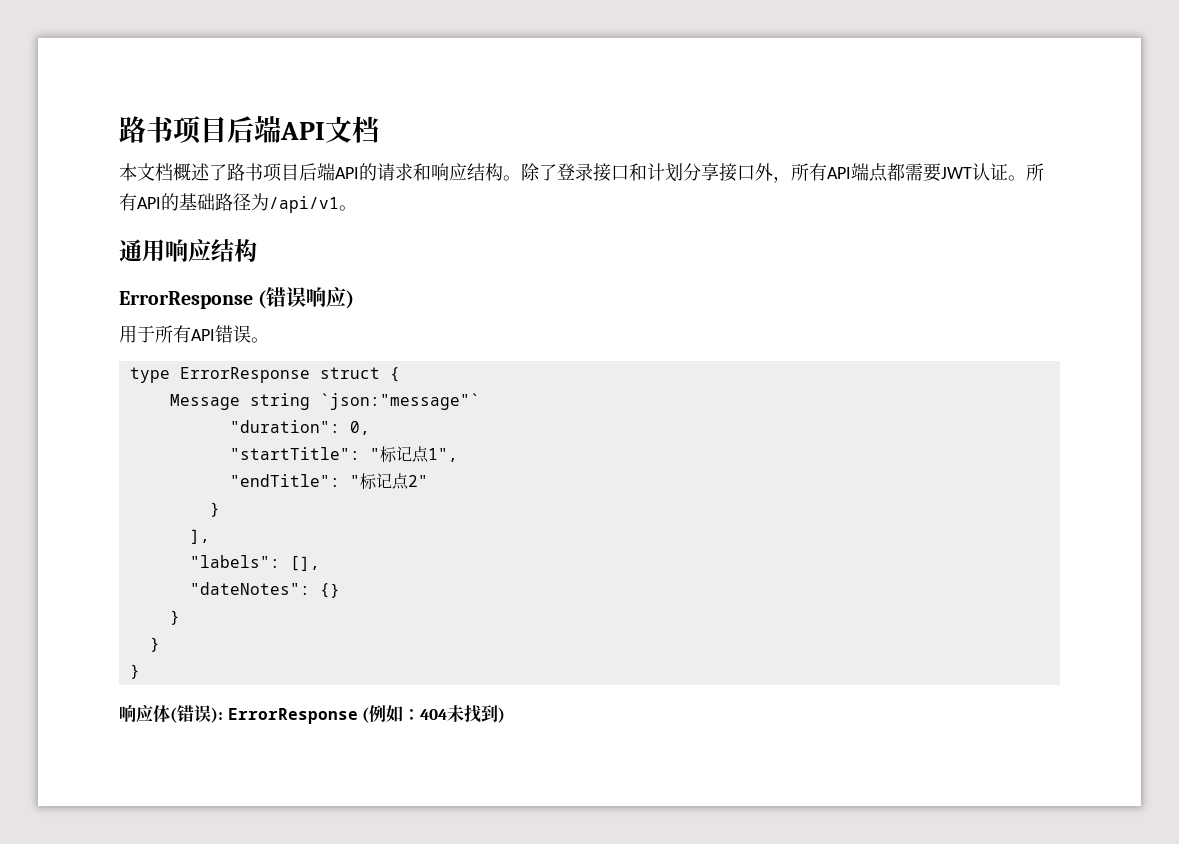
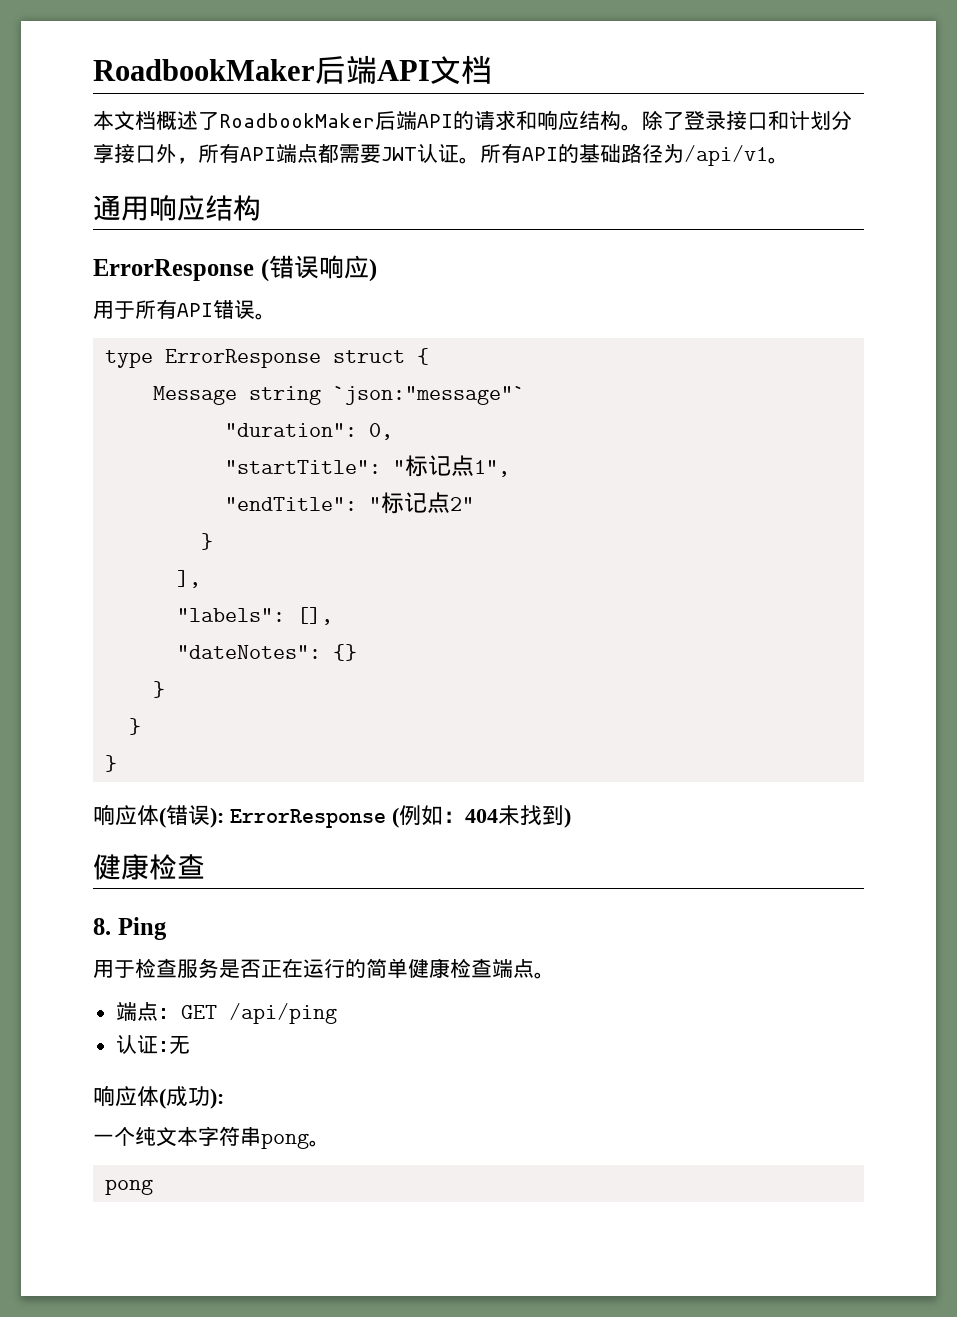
[119,116,227,144] 路书项目 -> [93,59,315,81] RoadbookMaker
[227,163,299,182] 路书项目 -> [219,113,375,128] RoadbookMaker
(506, 715) none -> [93,854,205,880] [93,917,167,940] [93,958,555,979] [115,1002,337,1024] [115,1035,190,1055] [93,1085,224,1109] [93,1126,330,1149] [105,1179,154,1195] // 健康检查 // 8. Ping // 用于检查服务是否正在运行的简单健康检查端点。 // 端点: GET /api/ping // 认证:无 // 响应体(成功): // 一个纯文本字符串pong。 // pong

